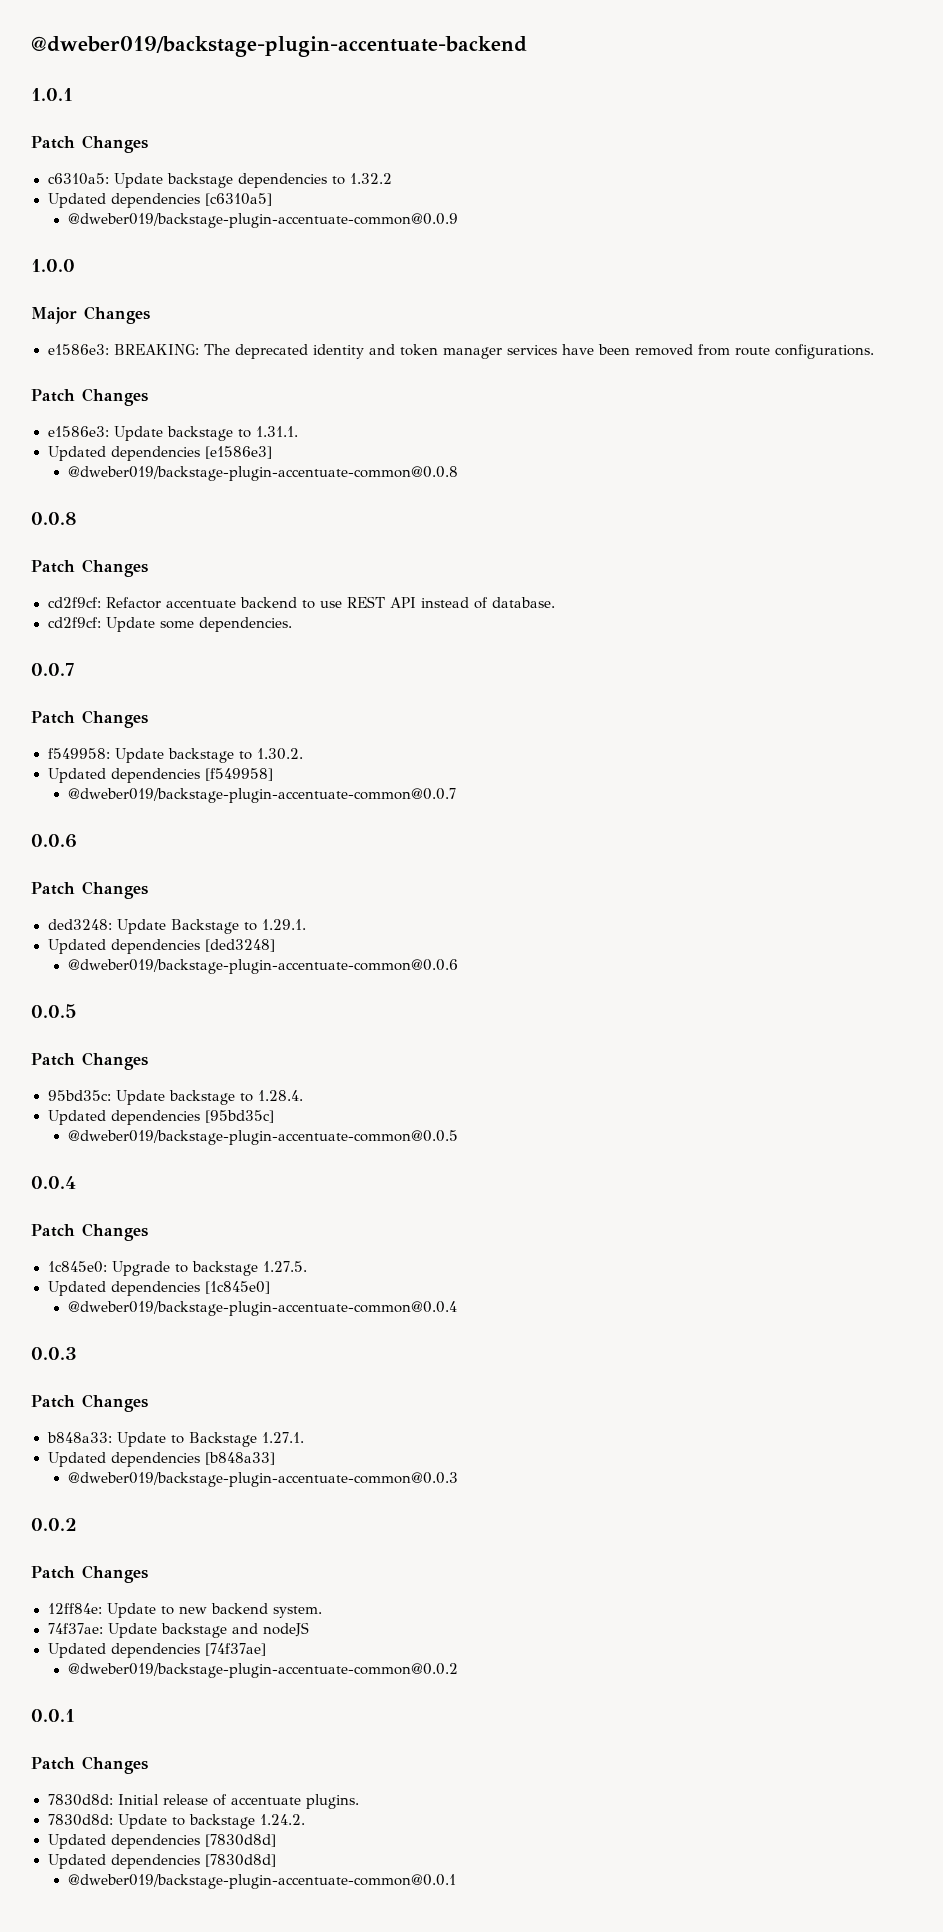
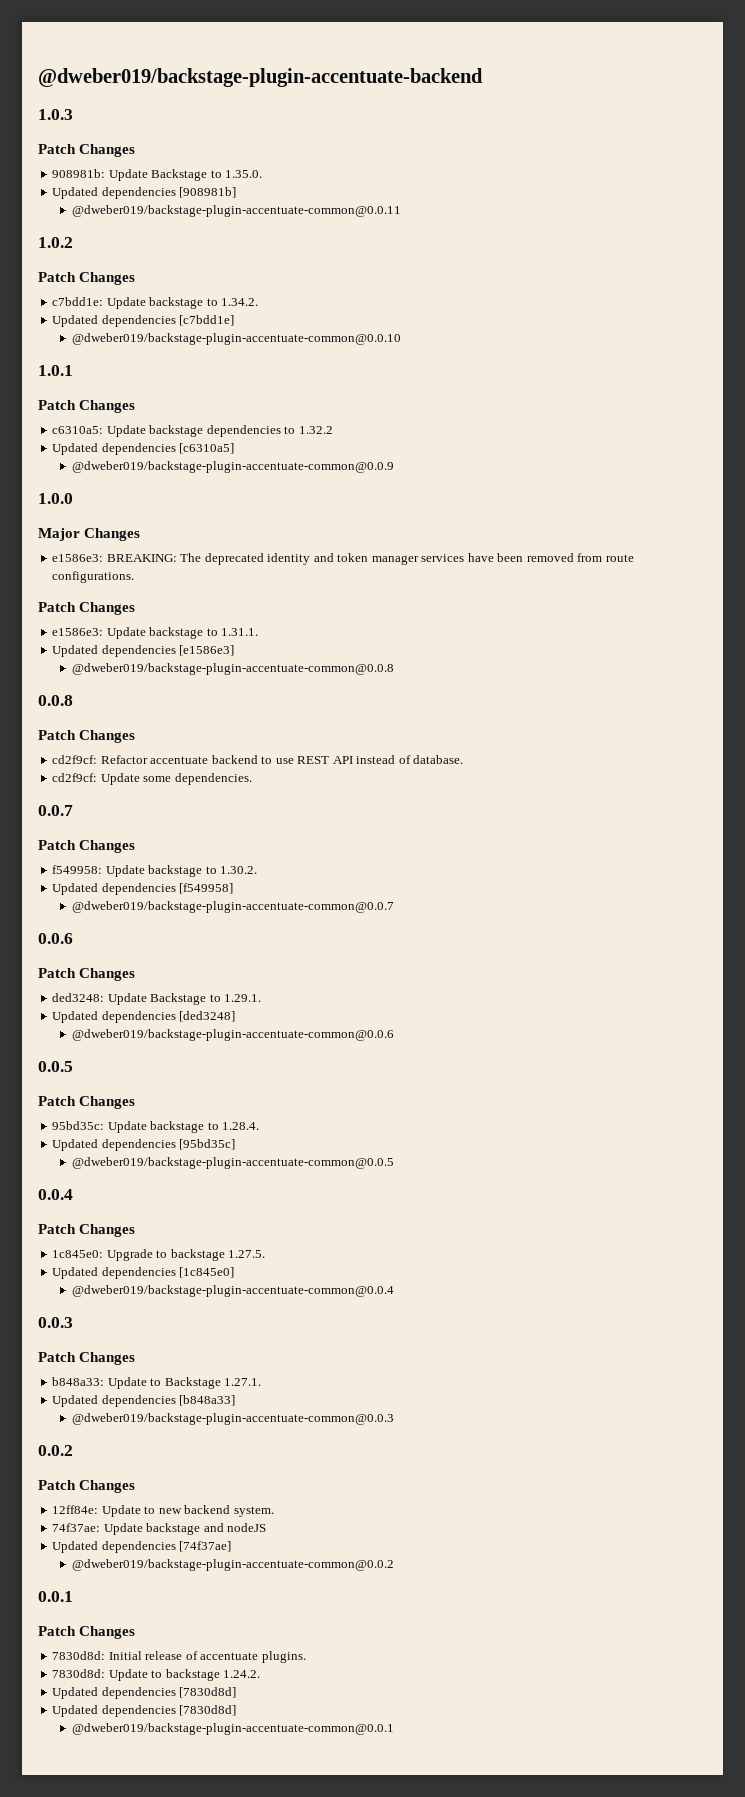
(527, 46) none -> [38,109,73,120] [38,144,136,157] [52,169,263,181] [52,187,237,199] [72,205,402,217] [38,237,73,248] [38,272,136,285] [52,297,259,309] [52,315,235,327] [72,333,402,345] // 1.0.3 // Patch Changes // 908981b: Update Backstage to 1.35.0. // Updated dependencies [908981b] // @dweber019/backstage-plugin-accentuate-common@0.0.11 // 1.0.2 // Patch Changes // c7bdd1e: Update backstage to 1.34.2. // Updated dependencies [c7bdd1e] // @dweber019/backstage-plugin-accentuate-common@0.0.10

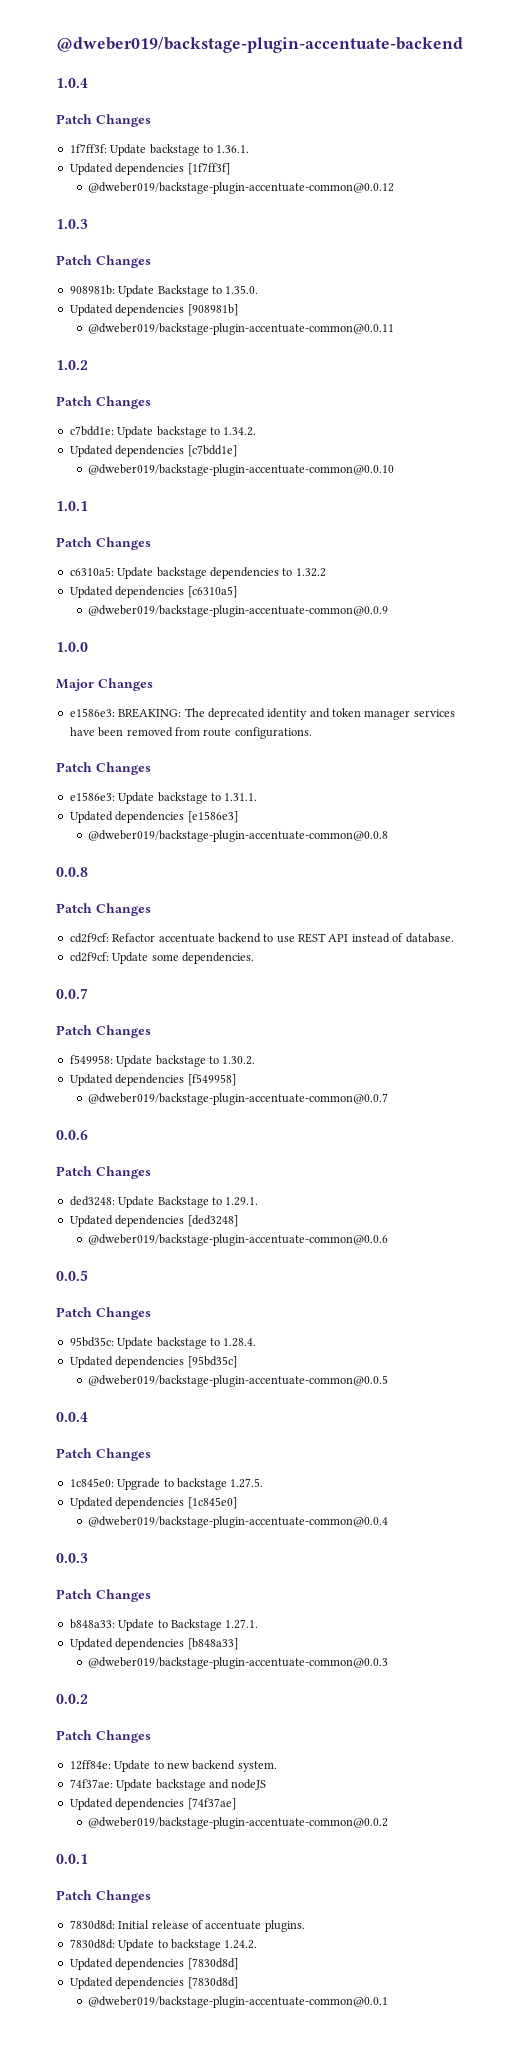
(483, 77) none -> [56,78,88,88] [56,114,151,127] [69,144,250,156] [69,163,230,175] [88,182,395,194] // 1.0.4 // Patch Changes // 1f7ff3f: Update backstage to 1.36.1. // Updated dependencies [1f7ff3f] // @dweber019/backstage-plugin-accentuate-common@0.0.12

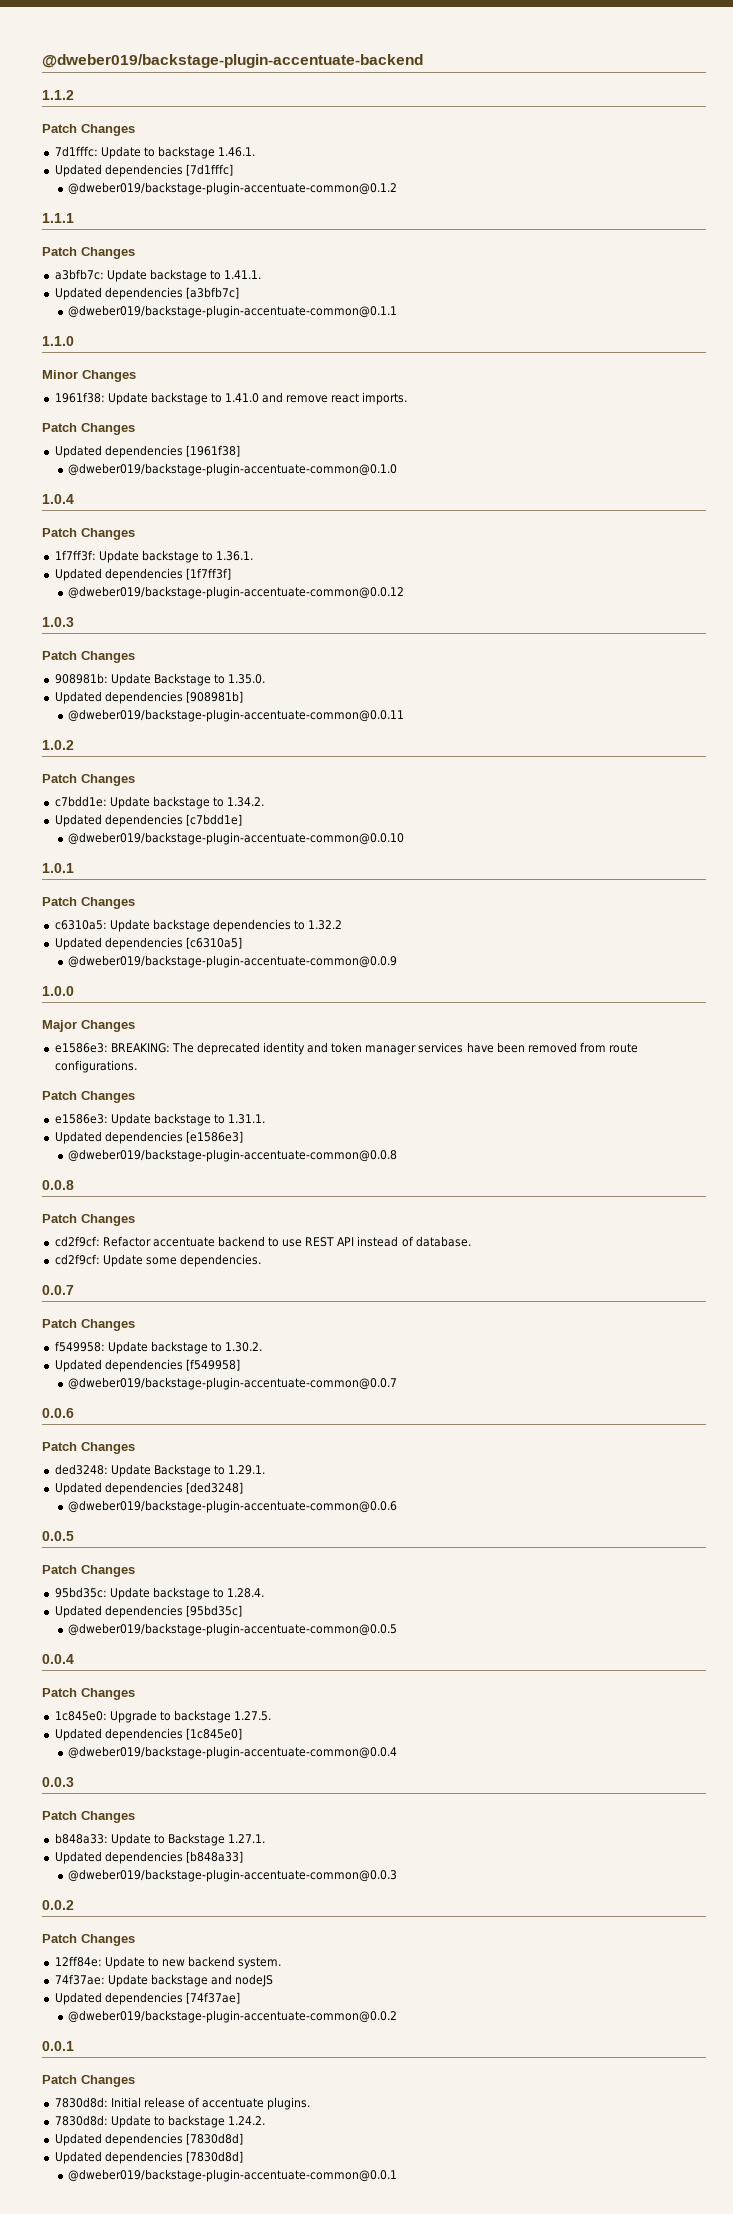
(463, 45) none -> [42,90,74,100] [42,124,135,136] [54,146,256,159] [54,164,233,177] [67,182,397,195] [42,213,74,223] [42,247,135,259] [54,269,262,282] [54,287,239,300] [67,305,397,318] [42,336,74,346] [42,370,136,382] [54,392,408,405] [42,423,135,435] [54,445,240,458] [67,463,397,476] // 1.1.2 // Patch Changes // 7d1fffc: Update to backstage 1.46.1. // Updated dependencies [7d1fffc] // @dweber019/backstage-plugin-accentuate-common@0.1.2 // 1.1.1 // Patch Changes // a3bfb7c: Update backstage to 1.41.1. // Updated dependencies [a3bfb7c] // @dweber019/backstage-plugin-accentuate-common@0.1.1 // 1.1.0 // Minor Changes // 1961f38: Update backstage to 1.41.0 and remove react imports. // Patch Changes // Updated dependencies [1961f38] // @dweber019/backstage-plugin-accentuate-common@0.1.0

